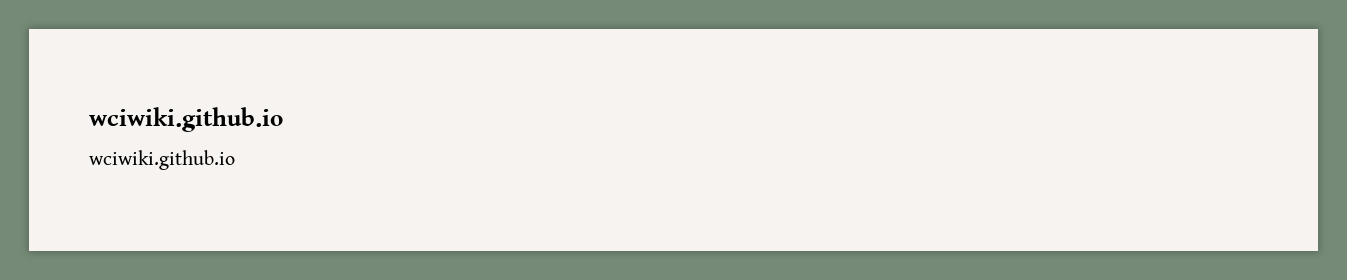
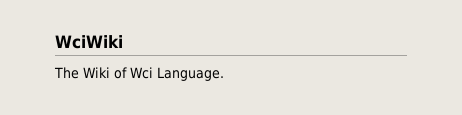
[89,107,283,132] [89,150,235,170] wciwiki.github.io // wciwiki.github.io -> [55,35,123,49] [54,67,224,81] WciWiki // The Wiki of Wci Language.

